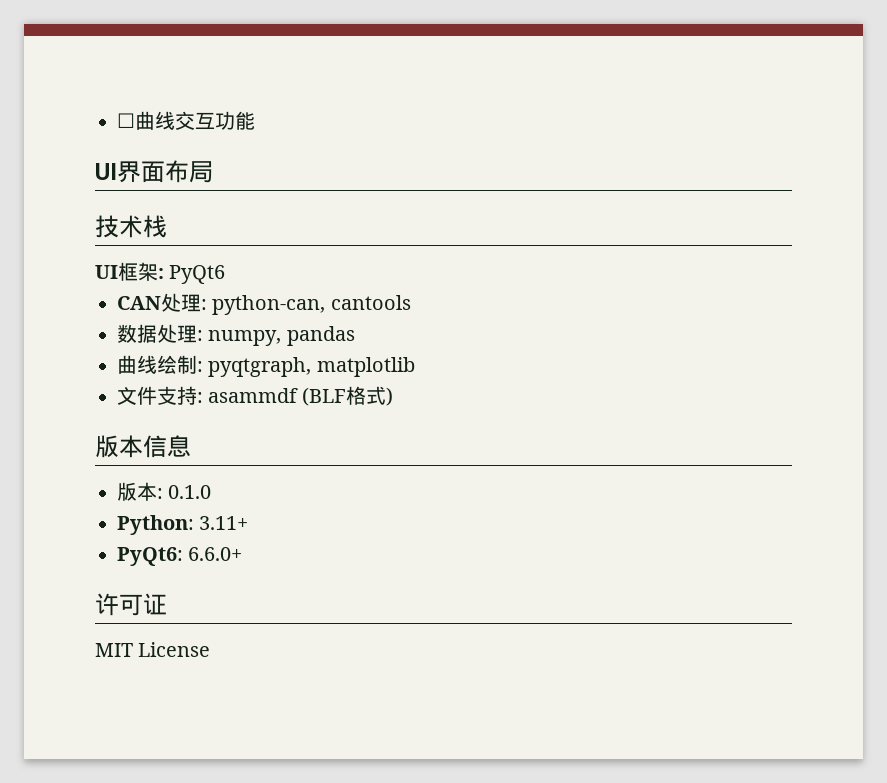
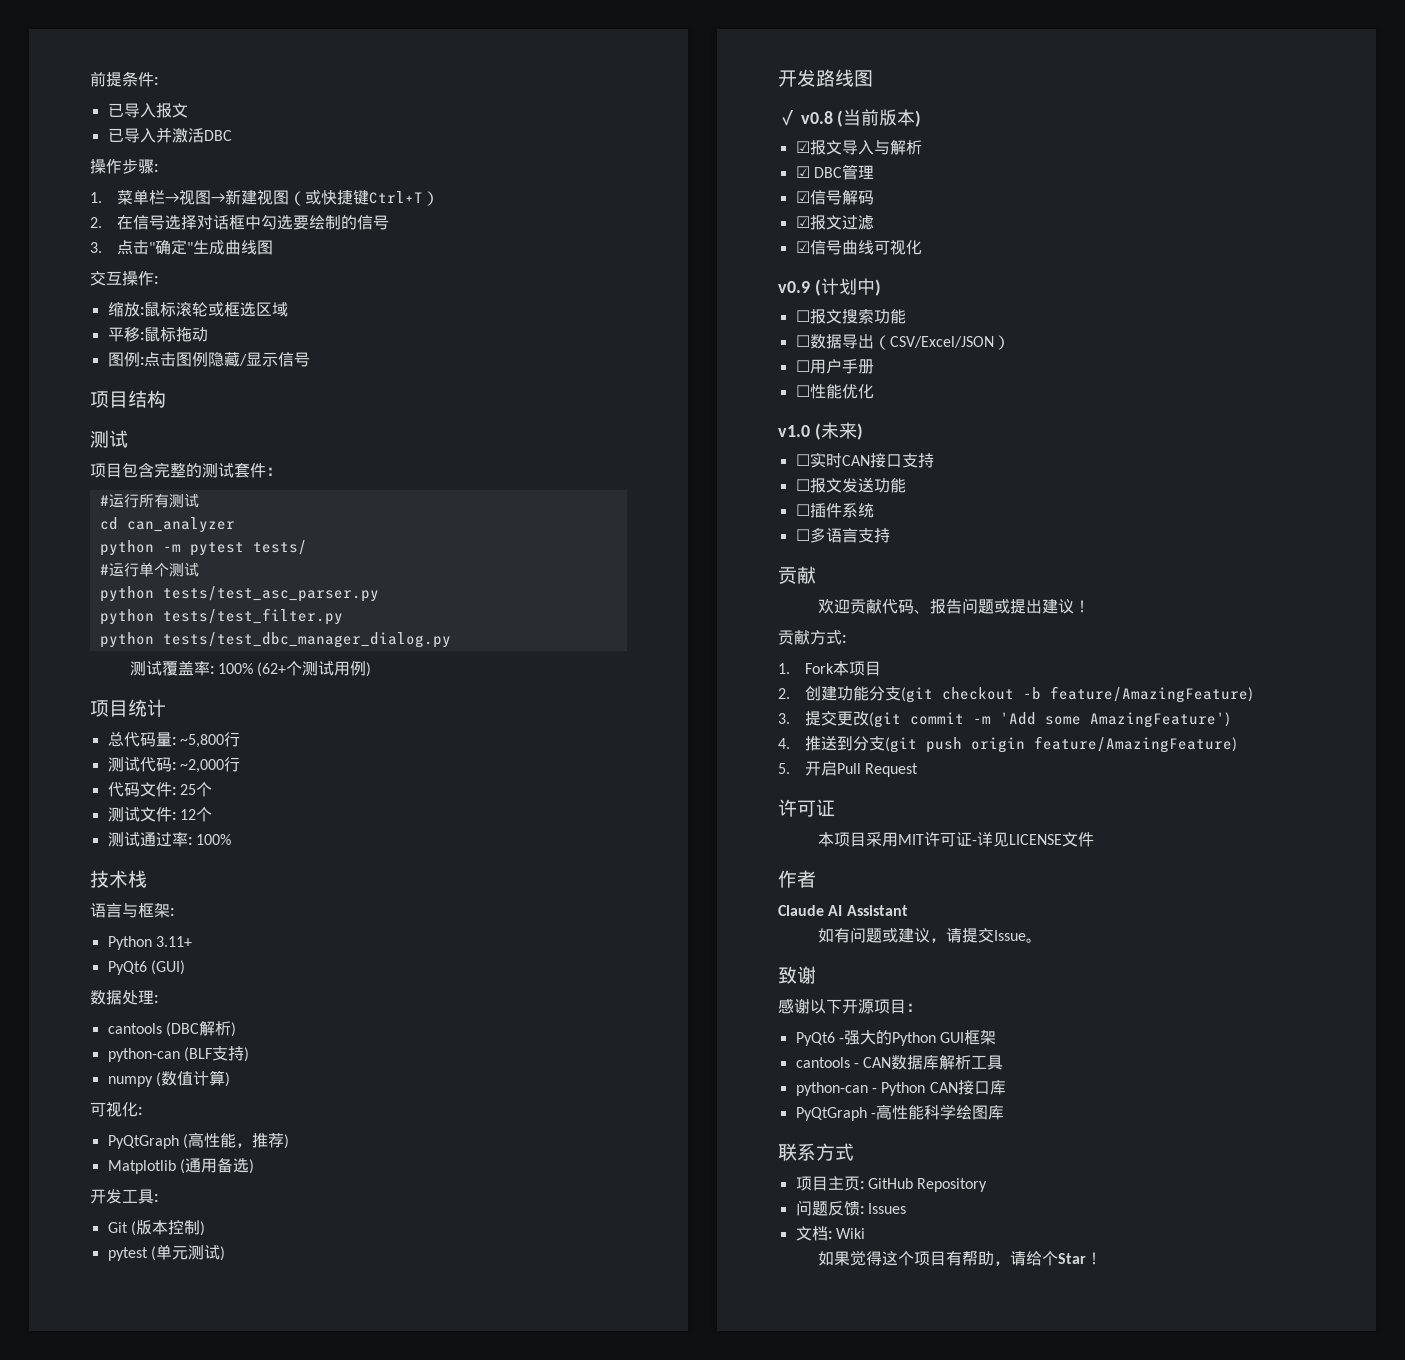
[117,111,255,130] [95,160,213,183] ☐曲线交互功能 // UI界面布局 -> [90,71,158,87] [107,103,188,118] [107,127,232,143] [90,159,158,174] [90,189,439,206] [90,215,389,230] [90,239,273,255] [90,271,158,286] [107,302,288,317] [107,327,208,342] [107,352,310,367] [90,390,166,408] [90,430,128,448] [90,462,282,478] [99,493,199,508] [99,517,235,533] [99,540,307,556] [99,562,199,577] [99,586,379,602] [99,608,343,625] [99,632,451,648] [129,661,372,677] [90,699,166,717] [107,732,240,748] [107,757,240,773] [107,782,212,797] [107,807,212,822] [107,832,231,847] 前提条件: // 已导入报文 // 已导入并激活DBC // 操作步骤: // 1.菜单栏→视图→新建视图（或快捷键Ctrl+T） // 2.在信号选择对话框中勾选要绘制的信号 // 3.点击"确定"生成曲线图 // 交互操作: // 缩放:鼠标滚轮或框选区域 // 平移:鼠标拖动 // 图例:点击图例隐藏/显示信号 // 项目结构 // 测试 // 项目包含完整的测试套件： // #运行所有测试 // cd can_analyzer // python -m pytest tests/ // #运行单个测试 // python tests/test_asc_parser.py // python tests/test_filter.py // python tests/test_dbc_manager_dialog.py // 测试覆盖率: 100% (62+个测试用例) // 项目统计 // 总代码量: ~5,800行 // 测试代码: ~2,000行 // 代码文件: 25个 // 测试文件: 12个 // 测试通过率: 100%
[95,265,118,279] UI -> [90,903,138,918] 语言与
[169,265,226,284] [117,293,411,315] [117,324,355,346] [117,355,415,377] [117,386,393,406] [95,435,191,458] [117,482,212,501] [117,515,249,535] [117,547,243,566] [95,593,167,616] [95,642,211,657] PyQt6 // CAN处理: python-can, cantools // 数据处理: numpy, pandas // 曲线绘制: pyqtgraph, matplotlib // 文件支持: asammdf (BLF格式) // 版本信息 // 版本: 0.1.0 // Python: 3.11+ // PyQt6: 6.6.0+ // 许可证 // MIT License -> [107,936,192,950] [107,960,185,975] [90,990,158,1005] [107,1021,236,1037] [107,1046,249,1062] [107,1070,230,1087] [90,1101,142,1117] [107,1132,289,1149] [107,1157,254,1174] [90,1189,158,1204] [107,1220,205,1236] [107,1244,225,1261] [778,69,873,87] [778,109,922,127] [795,140,922,155] [795,164,874,180] [795,190,874,205] [795,214,874,230] [795,239,922,255] [778,278,881,296] [795,309,906,324] [795,334,1010,350] [795,359,874,374] [795,384,874,399] [778,422,863,440] [795,452,934,468] [795,477,906,493] [795,503,874,518] [795,527,890,543] [778,566,816,584] [817,598,1090,614] [778,630,846,645] [778,661,881,676] [778,686,1253,703] [778,711,1230,728] [778,735,1237,753] [778,761,918,777] [778,799,835,817] [817,832,1094,847] [778,870,816,888] [778,905,908,916] [817,927,1042,943] [778,966,816,984] [778,998,922,1014] [795,1030,997,1046] [795,1055,1004,1070] [795,1080,1006,1096] [795,1104,1004,1121] [778,1143,854,1161] [795,1176,988,1192] [795,1200,906,1216] [795,1226,865,1241] [817,1250,1102,1266] // Python 3.11+ // PyQt6 (GUI) // 数据处理: // cantools (DBC解析) // python-can (BLF支持) // numpy (数值计算) // 可视化: // PyQtGraph (高性能，推荐) // Matplotlib (通用备选) // 开发工具: // Git (版本控制) // pytest (单元测试) // 开发路线图 // ✓ v0.8 (当前版本) // ☑报文导入与解析 // ☑ DBC管理 // ☑信号解码 // ☑报文过滤 // ☑信号曲线可视化 // v0.9 (计划中) // ☐报文搜索功能 // ☐数据导出（CSV/Excel/JSON） // ☐用户手册 // ☐性能优化 // v1.0 (未来) // ☐实时CAN接口支持 // ☐报文发送功能 // ☐插件系统 // ☐多语言支持 // 贡献 // 欢迎贡献代码、报告问题或提出建议！ // 贡献方式: // 1. Fork本项目 // 2.创建功能分支(git checkout -b feature/AmazingFeature) // 3.提交更改(git commit -m 'Add some AmazingFeature') // 4.推送到分支(git push origin feature/AmazingFeature) // 5.开启Pull Request // 许可证 // 本项目采用MIT许可证-详见LICENSE文件 // 作者 // Claude AI Assistant // 如有问题或建议，请提交Issue。 // 致谢 // 感谢以下开源项目： // PyQt6 -强大的Python GUI框架 // cantools - CAN数据库解析工具 // python-can - Python CAN接口库 // PyQtGraph -高性能科学绘图库 // 联系方式 // 项目主页: GitHub Repository // 问题反馈: Issues // 文档: Wiki // 如果觉得这个项目有帮助，请给个Star！

